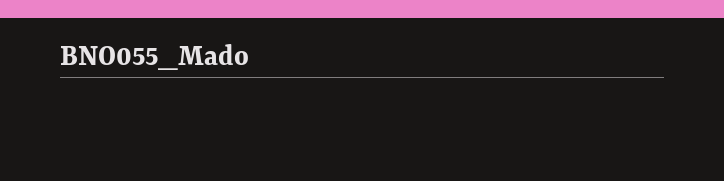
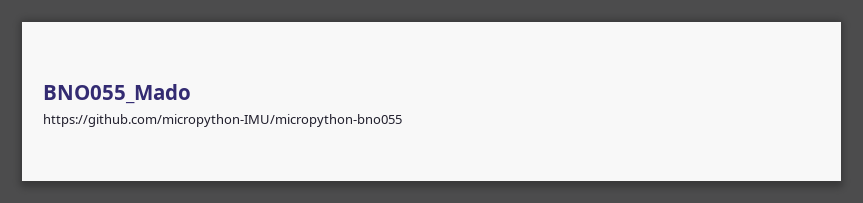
(249, 57) none -> [43,114,402,127] // https://github.com/micropython-IMU/micropython-bno055

